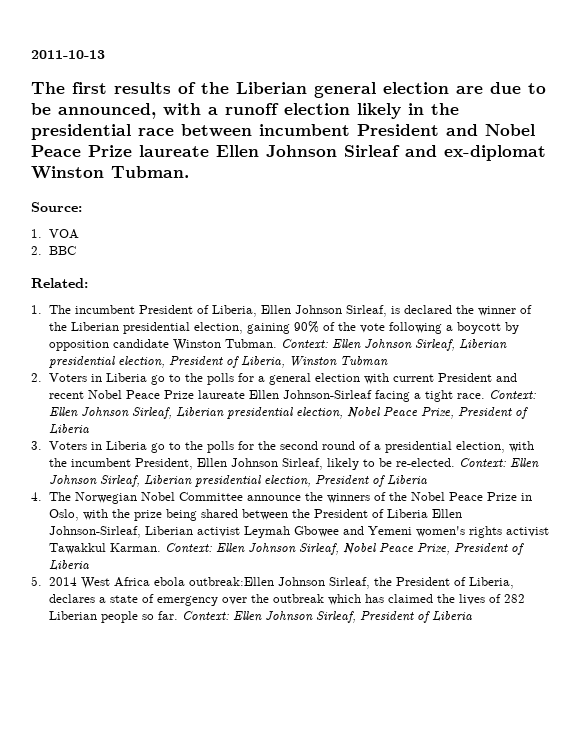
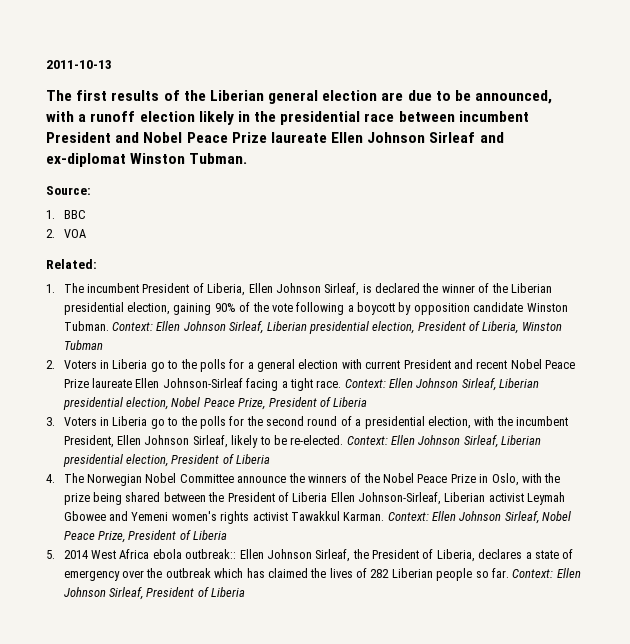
[48,229,79,239] [31,246,76,255] VOA // 2. BBC -> [63,210,86,219] [46,229,86,238] BBC // 2. VOA
[188,577,274,586] outbreak:Ellen -> [185,549,264,559] outbreak:: Ellen

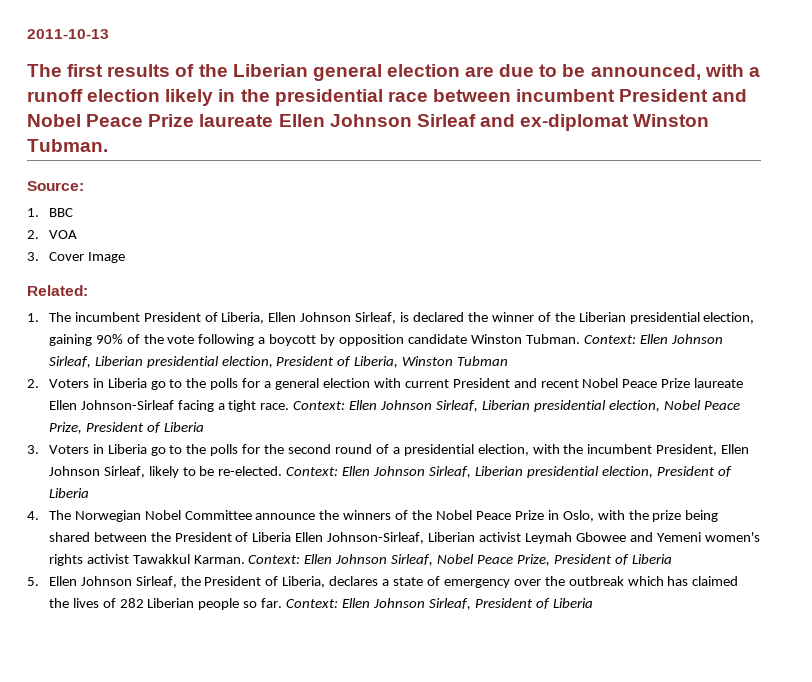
(86, 233) none -> [27,252,125,263] // 3. Cover Image
[63,549,237,559] 2014 West Africa ebola outbreak:: -> (39, 581) none

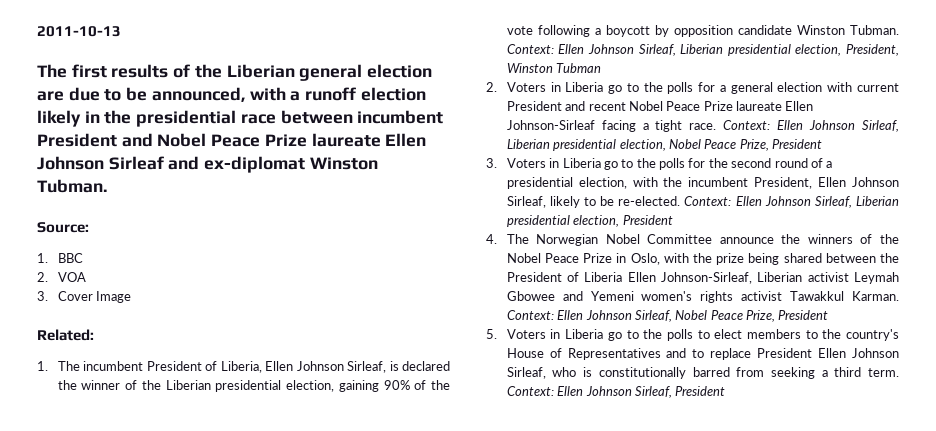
[276,356,399,368] President of Liberia, -> [846,44,899,56] President,
[146,422,204,433] of Liberia -> (822, 144) none
[717,466,732,477] [48,488,89,498] of Liberia -> (673, 220) none
[614,554,672,565] of Liberia -> (829, 315) none
[48,576,739,588] [48,598,283,610] Ellen Johnson Sirleaf, the President of Liberia, declares a state of emergency over the outbreak which has claimed the lives of 282 Liberian people so far. -> [506,329,899,341] [506,348,899,360] [506,367,899,379] Voters in Liberia go to the polls to elect members to the country's House of Representatives and to replace President Ellen Johnson Sirleaf, who is constitutionally barred from seeking a third term.
[535,598,593,609] of Liberia -> (726, 391) none

